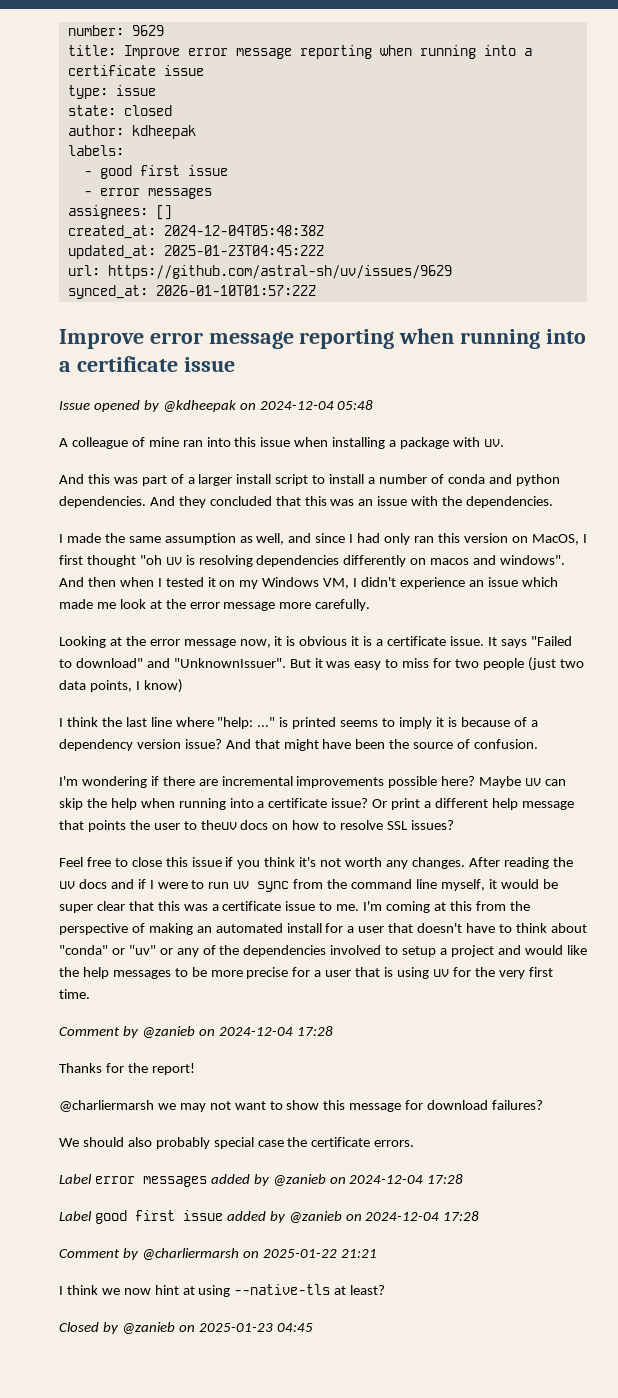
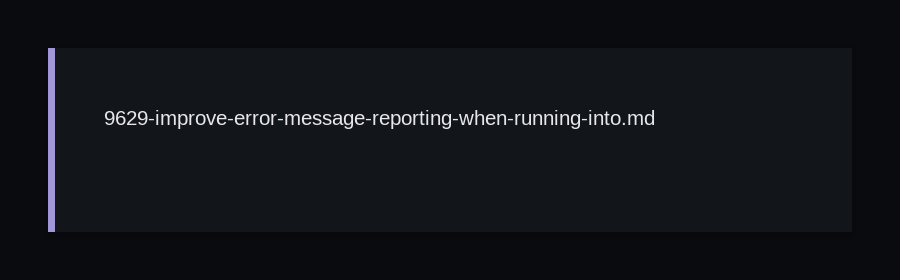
[67,25,164,36] [67,45,532,59] [67,65,204,76] [67,85,156,99] [67,105,172,116] [67,125,196,139] [67,145,124,156] [83,165,228,179] [83,188,212,199] [67,205,172,220] [67,225,324,239] [67,245,324,259] [67,265,452,279] [67,285,316,299] [59,328,586,349] [59,356,235,372] [59,400,374,412] [59,437,504,449] [59,474,560,486] [59,496,554,508] [59,533,587,545] [59,555,566,567] [59,577,558,589] [59,599,371,611] [59,636,572,648] [59,657,584,671] [59,679,183,693] [59,717,538,729] [59,739,539,751] [59,776,567,788] [59,798,574,810] [59,820,454,832] [59,857,573,869] [59,879,558,892] [59,901,530,913] [59,923,587,935] [59,945,587,957] [59,967,553,979] [59,989,90,999] [59,1026,333,1038] [59,1063,195,1075] [59,1100,544,1112] [59,1137,415,1149] [59,1174,464,1187] [59,1210,480,1224] [59,1248,377,1260] [59,1284,386,1297] [59,1322,313,1334] number: 9629 // title: Improve error message reporting when running into a certificate issue // type: issue // state: closed // author: kdheepak // labels: // - good first issue // - error messages // assignees: [] // created_at: 2024-12-04T05:48:38Z // updated_at: 2025-01-23T04:45:22Z // url: https://github.com/astral-sh/uv/issues/9629 // synced_at: 2026-01-10T01:57:22Z // Improve error message reporting when running into a certificate issue // Issue opened by @kdheepak on 2024-12-04 05:48 // A colleague of mine ran into this issue when installing a package with uv. // And this was part of a larger install script to install a number of conda and python dependencies. And they concluded that this was an issue with the dependencies. // I made the same assumption as well, and since I had only ran this version on MacOS, I first thought "oh uv is resolving dependencies differently on macos and windows". And then when I tested it on my Windows VM, I didn't experience an issue which made me look at the error message more carefully. // Looking at the error message now, it is obvious it is a certificate issue. It says "Failed to download" and "UnknownIssuer". But it was easy to miss for two people (just two data points, I know) // I think the last line where "help: ..." is printed seems to imply it is because of a dependency version issue? And that might have been the source of confusion. // I'm wondering if there are incremental improvements possible here? Maybe uv can skip the help when running into a certificate issue? Or print a different help message that points the user to theuv docs on how to resolve SSL issues? // Feel free to close this issue if you think it's not worth any changes. After reading the uv docs and if I were to run uv sync from the command line myself, it would be super clear that this was a certificate issue to me. I'm coming at this from the perspective of making an automated install for a user that doesn't have to think about "conda" or "uv" or any of the dependencies involved to setup a project and would like the help messages to be more precise for a user that is using uv for the very first time. // Comment by @zanieb on 2024-12-04 17:28 // Thanks for the report! // @charliermarsh we may not want to show this message for download failures? // We should also probably special case the certificate errors. // Label error messages added by @zanieb on 2024-12-04 17:28 // Label good first issue added by @zanieb on 2024-12-04 17:28 // Comment by @charliermarsh on 2025-01-22 21:21 // I think we now hint at using --native-tls at least? // Closed by @zanieb on 2025-01-23 04:45 -> [104,110,655,129] 9629-improve-error-message-reporting-when-running-into.md

